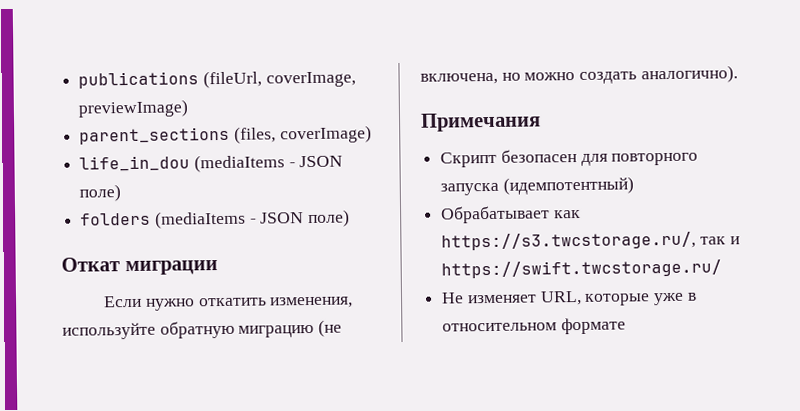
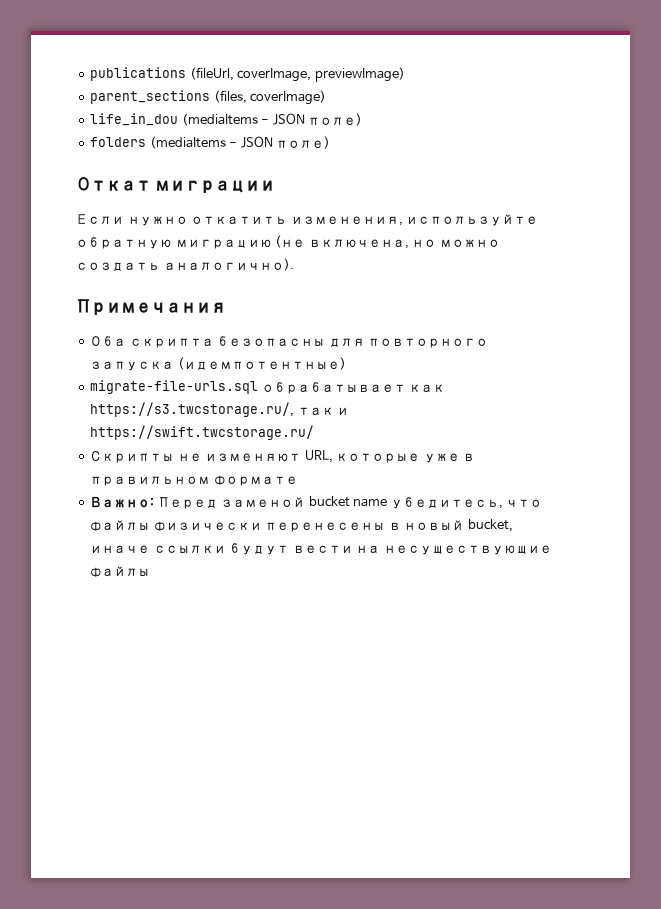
[440,149,699,168] [440,176,634,196] [441,205,551,224] Скрипт безопасен для повторного запуска (идемпотентный) // Обрабатывает -> [90,336,489,348] [90,357,346,371] [90,380,406,394] Оба скрипта безопасны для повторного запуска (идемпотентные) // migrate-file-urls.sql обрабатывает
[441,292,537,304] Не изменяет -> [90,451,302,463] Скрипты не изменяют
[442,322,558,332] относительном -> [90,476,211,486] правильном
(626, 326) none -> [90,496,543,509] [90,519,513,532] [90,543,552,555] [90,566,151,577] // Важно: Перед заменой bucket name убедитесь, что файлы физически перенесены в новый bucket, иначе ссылки будут вести на несуществующие файлы

